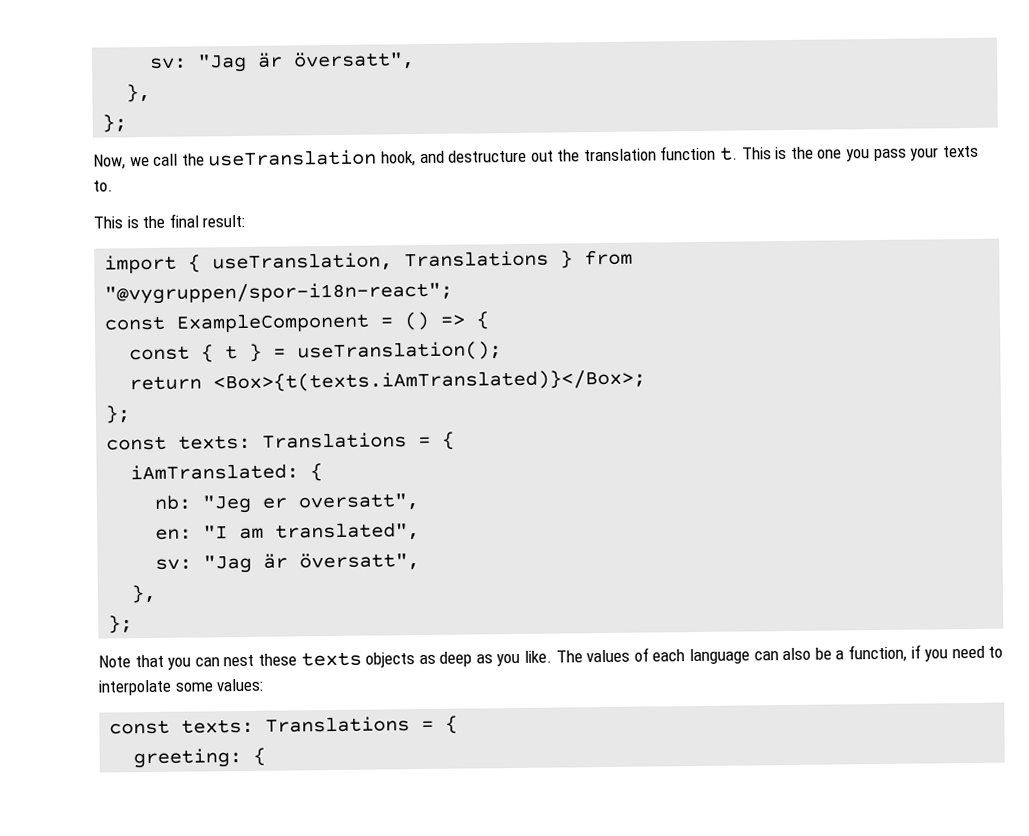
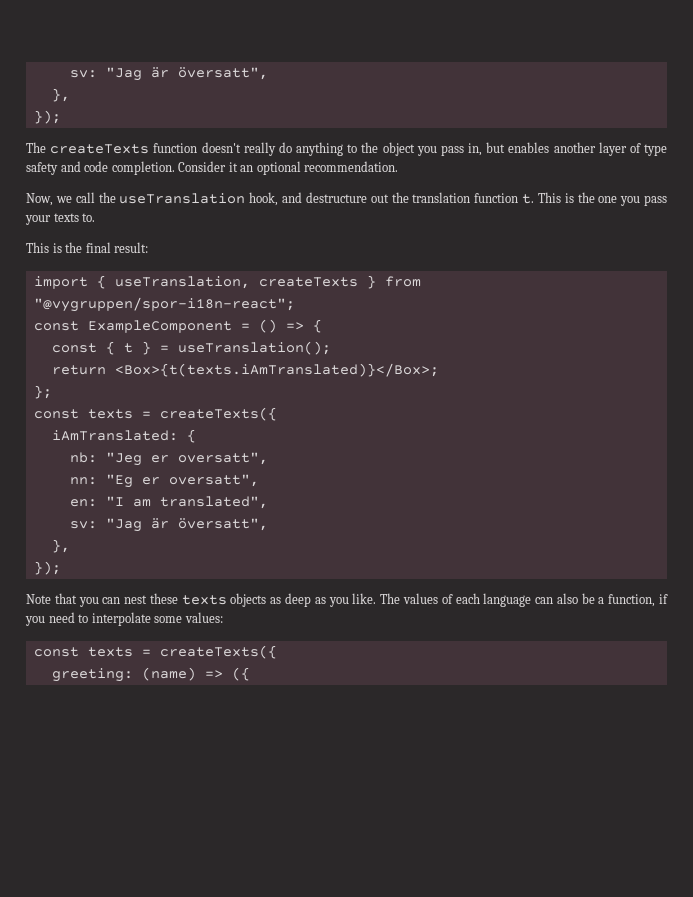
[150,51,416,73] [126,83,152,103] [102,114,128,133] sv: "Jag är översatt", // }, // }; -> [69,67,268,81] [51,88,70,102] [33,110,61,124] [26,142,667,156] [26,161,399,175] sv: "Jag är översatt", // }, // }); // The createTexts function doesn't really do anything to the object you pass in, but enables another layer of type safety and code completion. Consider it an optional recommendation.
[404,250,550,268] Translations -> [258,277,358,287] createTexts
[178,431,456,450] texts: Translations = { -> [87,407,277,421] texts = createTexts({
(420, 502) none -> [69,474,259,488] // nn: "Eg er oversatt",
[108,615,134,634] }; -> [33,561,61,575] });
[181,715,459,734] [133,747,267,769] texts: Translations = { // greeting: { -> [87,645,277,659] [51,667,250,682] texts = createTexts({ // greeting: (name) => ({

